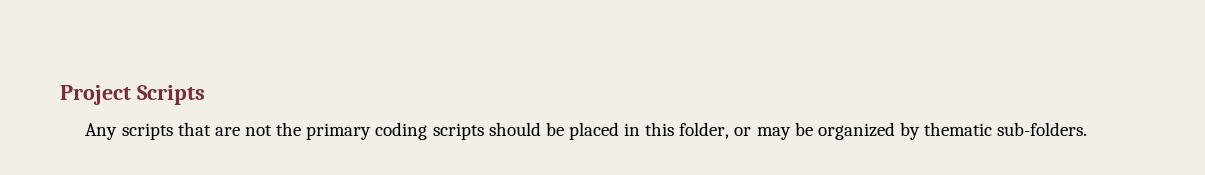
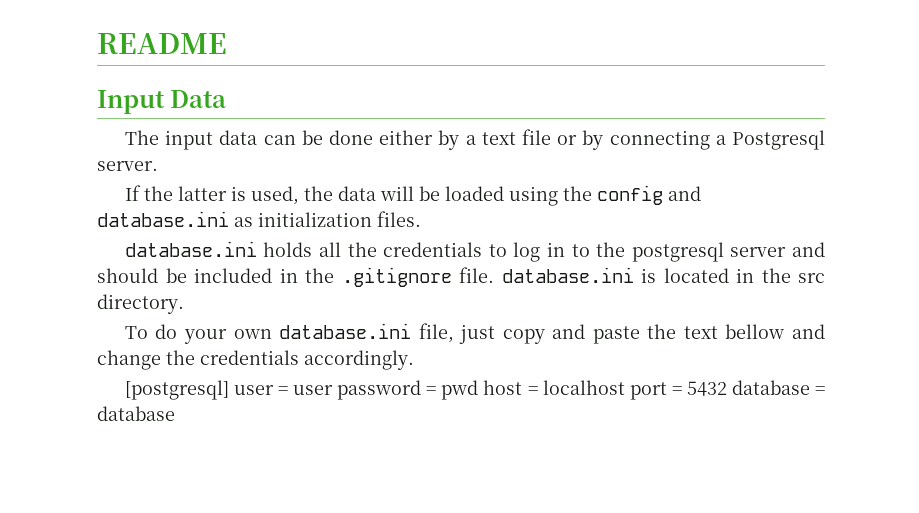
[60,85,205,105] [85,122,1088,140] Project Scripts // Any scripts that are not the primary coding scripts should be placed in this folder, or may be organized by thematic sub-folders. -> [97,33,227,54] [97,90,227,114] [124,129,825,150] [97,161,158,171] [124,185,701,206] [97,211,421,227] [124,241,825,262] [97,267,825,287] [97,294,184,314] [124,323,825,344] [97,350,414,370] [124,380,825,400] [97,406,175,421] README // Input Data // The input data can be done either by a text file or by connecting a Postgresql server. // If the latter is used, the data will be loaded using the config and database.ini as initialization files. // database.ini holds all the credentials to log in to the postgresql server and should be included in the .gitignore file. database.ini is located in the src directory. // To do your own database.ini file, just copy and paste the text bellow and change the credentials accordingly. // [postgresql] user = user password = pwd host = localhost port = 5432 database = database

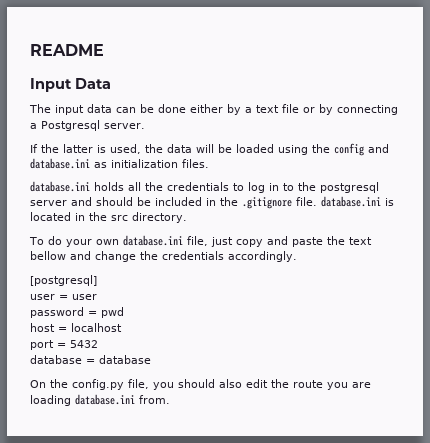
(229, 390) none -> (97, 280) //
(334, 390) none -> (97, 297) //
(479, 390) none -> (124, 312) //
(625, 387) none -> (122, 327) //
(727, 388) none -> (98, 344) //
(175, 413) none -> [30,379,371,390] [30,394,170,406] // On the config.py file, you should also edit the route you are loading database.ini from.

